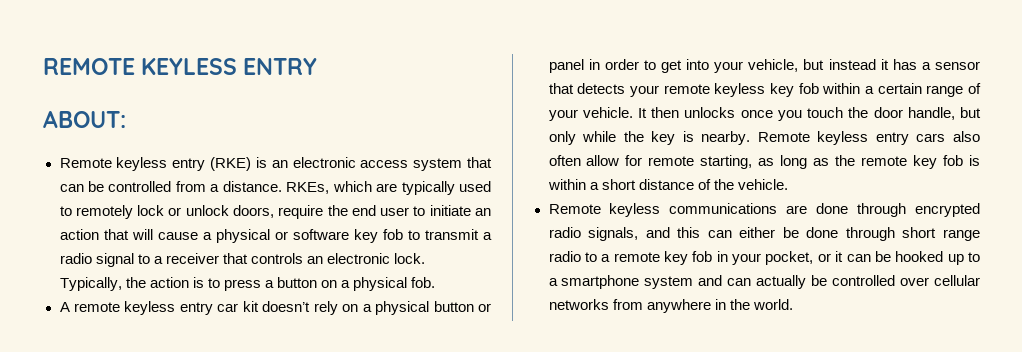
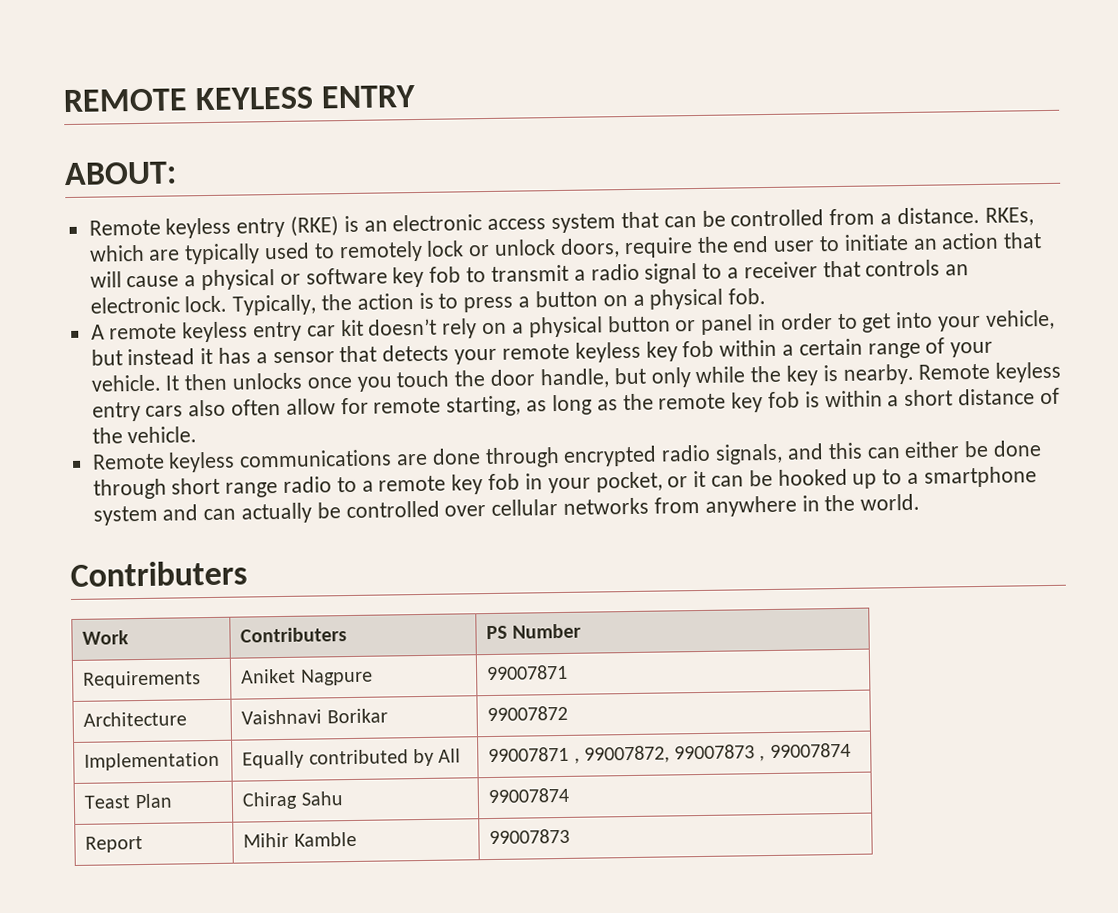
(793, 304) none -> [70,560,248,587] [82,630,130,645] [240,627,348,643] [486,623,581,640] [83,670,202,689] [241,668,373,686] [486,664,569,681] [83,711,188,727] [241,708,388,725] [487,705,569,722] [84,751,221,771] [242,748,462,769] [488,742,851,764] [84,793,172,809] [242,791,343,810] [488,787,570,804] [85,835,144,853] [243,831,357,848] [489,828,571,845] // Contributers // Work | Contributers | PS Number // Requirements | Aniket Nagpure | 99007871 // Architecture | Vaishnavi Borikar | 99007872 // Implementation | Equally contributed by All | 99007871 , 99007872, 99007873 , 99007874 // Teast Plan | Chirag Sahu | 99007874 // Report | Mihir Kamble | 99007873

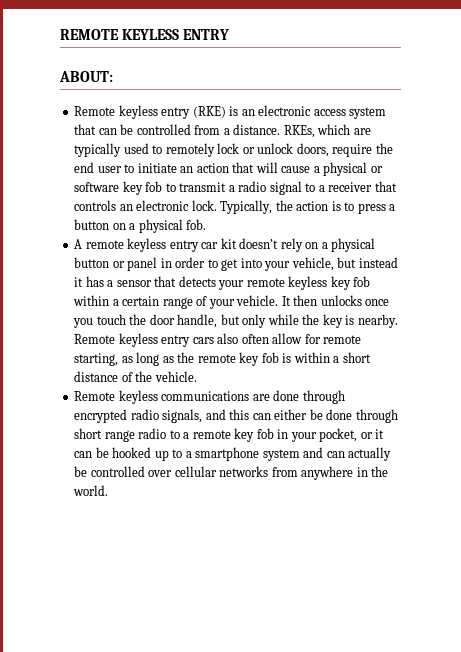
[70,560,248,587] [82,630,130,645] [240,627,348,643] [486,623,581,640] [83,670,202,689] [241,668,373,686] [486,664,569,681] [83,711,188,727] [241,708,388,725] [487,705,569,722] [84,751,221,771] [242,748,462,769] [488,742,851,764] [84,793,172,809] [242,791,343,810] [488,787,570,804] [85,835,144,853] [243,831,357,848] [489,828,571,845] // Contributers // Work | Contributers | PS Number // Requirements | Aniket Nagpure | 99007871 // Architecture | Vaishnavi Borikar | 99007872 // Implementation | Equally contributed by All | 99007871 , 99007872, 99007873 , 99007874 // Teast Plan | Chirag Sahu | 99007874 // Report | Mihir Kamble | 99007873 -> (109, 490) none

